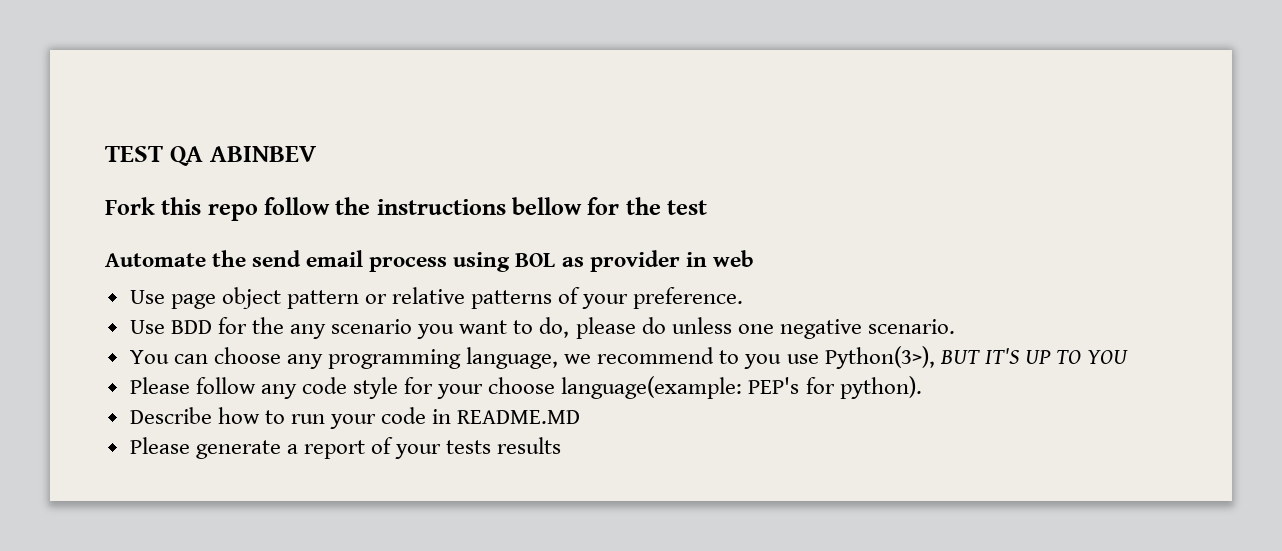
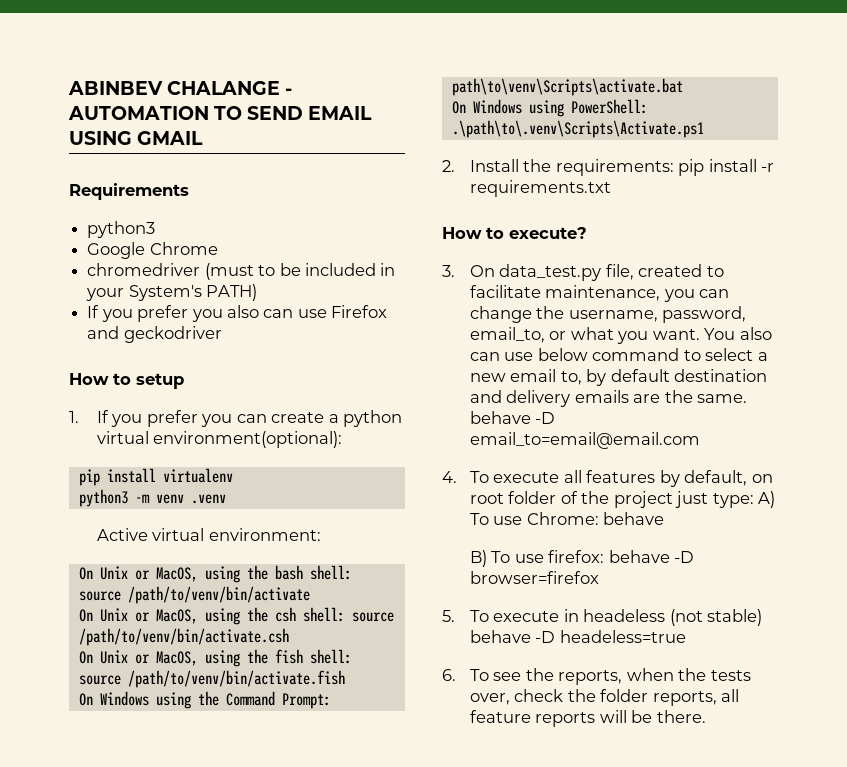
[105,146,204,166] TEST QA -> (68, 88) none
[105,197,708,221] [105,250,754,272] [129,287,744,309] [129,317,955,339] [129,346,1128,369] [129,376,922,399] [129,407,581,429] [129,437,562,459] // Fork this repo follow the instructions bellow for the test // Automate the send email process using BOL as provider in web // Use page object pattern or relative patterns of your preference. // Use BDD for the any scenario you want to do, please do unless one negative scenario. // You can choose any programming language, we recommend to you use Python(3>), BUT IT'S UP TO YOU // Please follow any code style for your choose language(example: PEP's for python). // Describe how to run your code in README.MD // Please generate a report of your tests results -> [167,81,293,95] [68,106,373,120] [69,131,204,145] [69,183,189,200] [87,221,156,238] [87,242,218,259] [87,263,396,280] [86,284,258,301] [87,305,388,322] [87,326,222,343] [69,373,184,389] [69,410,403,427] [96,431,343,448] [78,468,233,486] [78,489,226,507] [96,528,321,541] [78,565,352,583] [78,586,310,604] [78,607,394,625] [78,628,289,646] [78,649,352,667] [78,670,345,688] [78,691,331,709] [451,78,683,96] [451,99,648,117] [451,120,704,138] [442,159,775,176] [469,180,611,197] [442,227,587,239] [442,264,724,281] [469,285,730,302] [469,306,747,323] [469,327,772,344] [469,348,768,361] [469,369,768,386] [469,390,748,407] [469,411,556,424] [469,432,700,449] [442,470,773,487] [469,491,776,508] [469,512,665,525] [469,550,695,567] [469,571,599,584] [442,609,763,626] [469,630,686,643] [442,668,751,685] [469,689,740,706] [469,710,706,727] CHALANGE - AUTOMATION TO SEND EMAIL USING GMAIL // Requirements // python3 // Google Chrome // chromedriver (must to be included in your System's PATH) // If you prefer you also can use Firefox and geckodriver // How to setup // 1. If you prefer you can create a python virtual environment(optional): // pip install virtualenv // python3 -m venv .venv // Active virtual environment: // On Unix or MacOS, using the bash shell: source /path/to/venv/bin/activate // On Unix or MacOS, using the csh shell: source /path/to/venv/bin/activate.csh // On Unix or MacOS, using the fish shell: source /path/to/venv/bin/activate.fish // On Windows using the Command Prompt: path\to\venv\Scripts\activate.bat // On Windows using PowerShell: .\path\to\.venv\Scripts\Activate.ps1 // 2. Install the requirements: pip install -r requirements.txt // How to execute? // 3. On data_test.py file, created to facilitate maintenance, you can change the username, password, email_to, or what you want. You also can use below command to select a new email to, by default destination and delivery emails are the same. behave -D email_to=email@email.com // 4. To execute all features by default, on root folder of the project just type: A) To use Chrome: behave // B) To use firefox: behave -D browser=firefox // 5. To execute in headeless (not stable) behave -D headeless=true // 6. To see the reports, when the tests over, check the folder reports, all feature reports will be there.

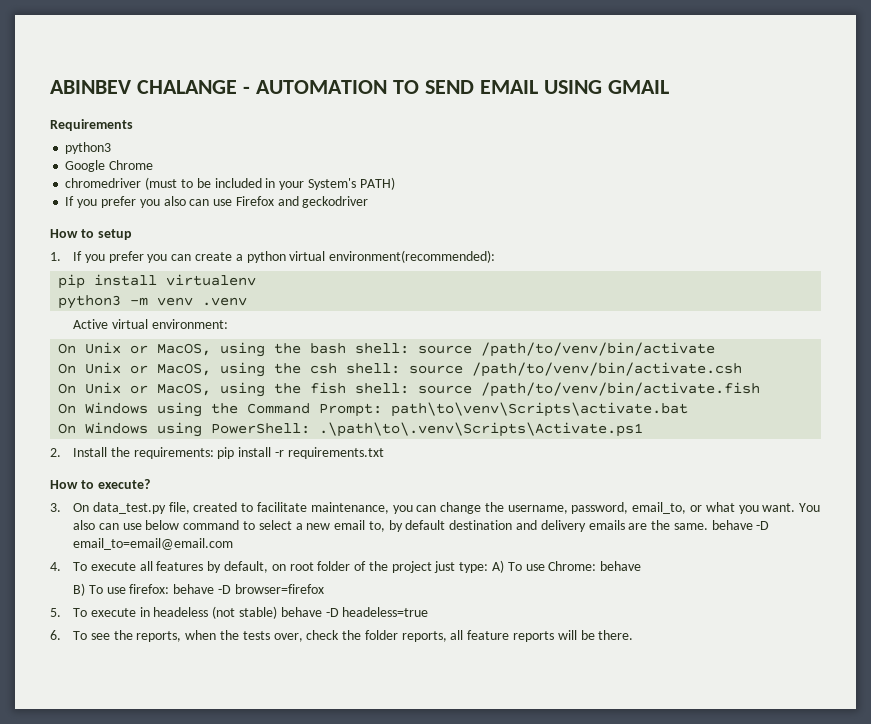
[153,431,343,448] environment(optional): -> [329,250,496,263] environment(recommended):

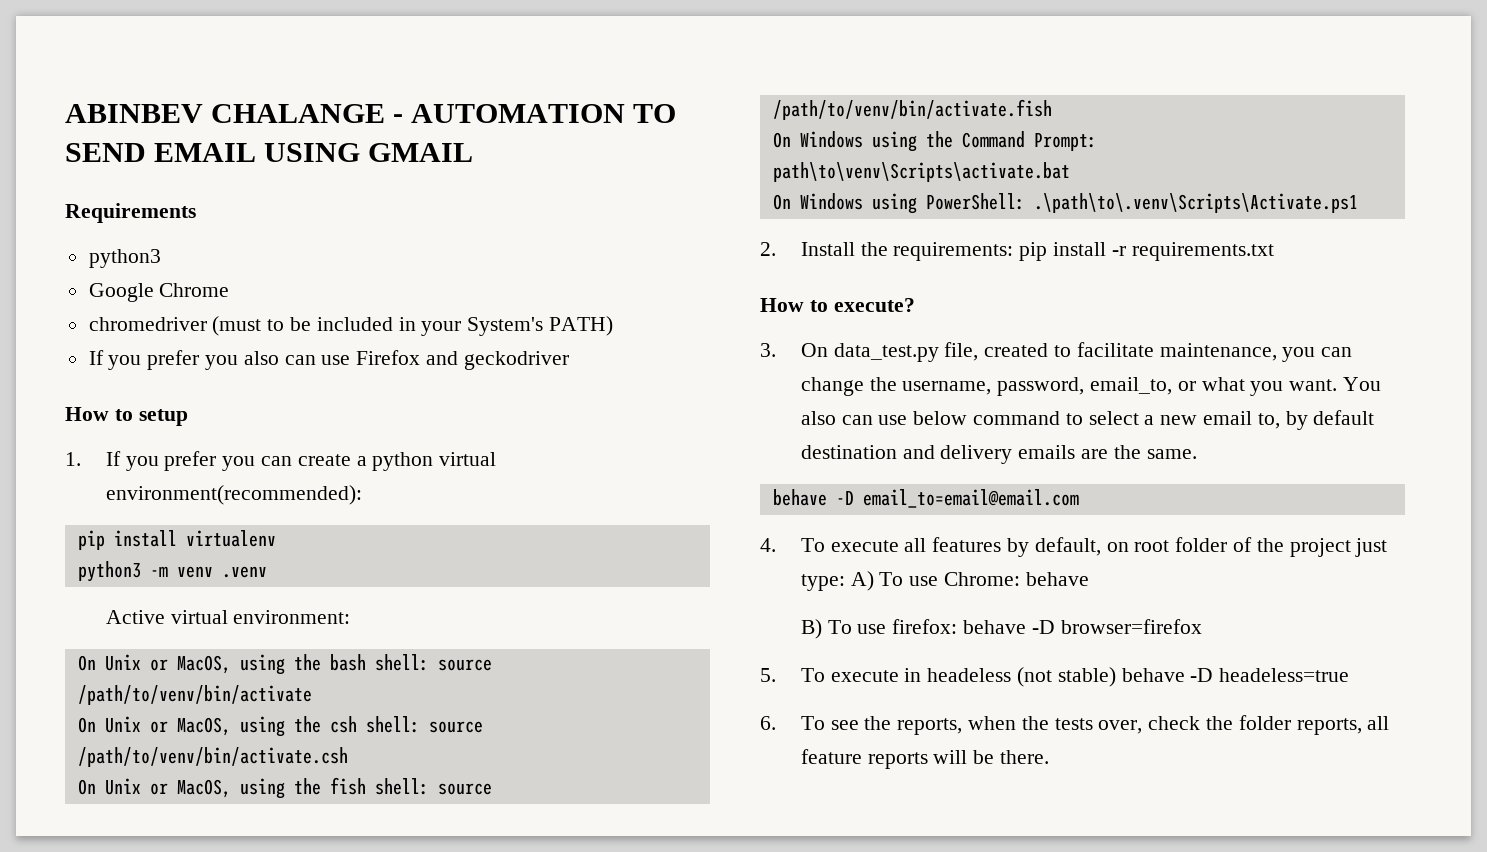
(708, 526) none -> (1197, 454) //

